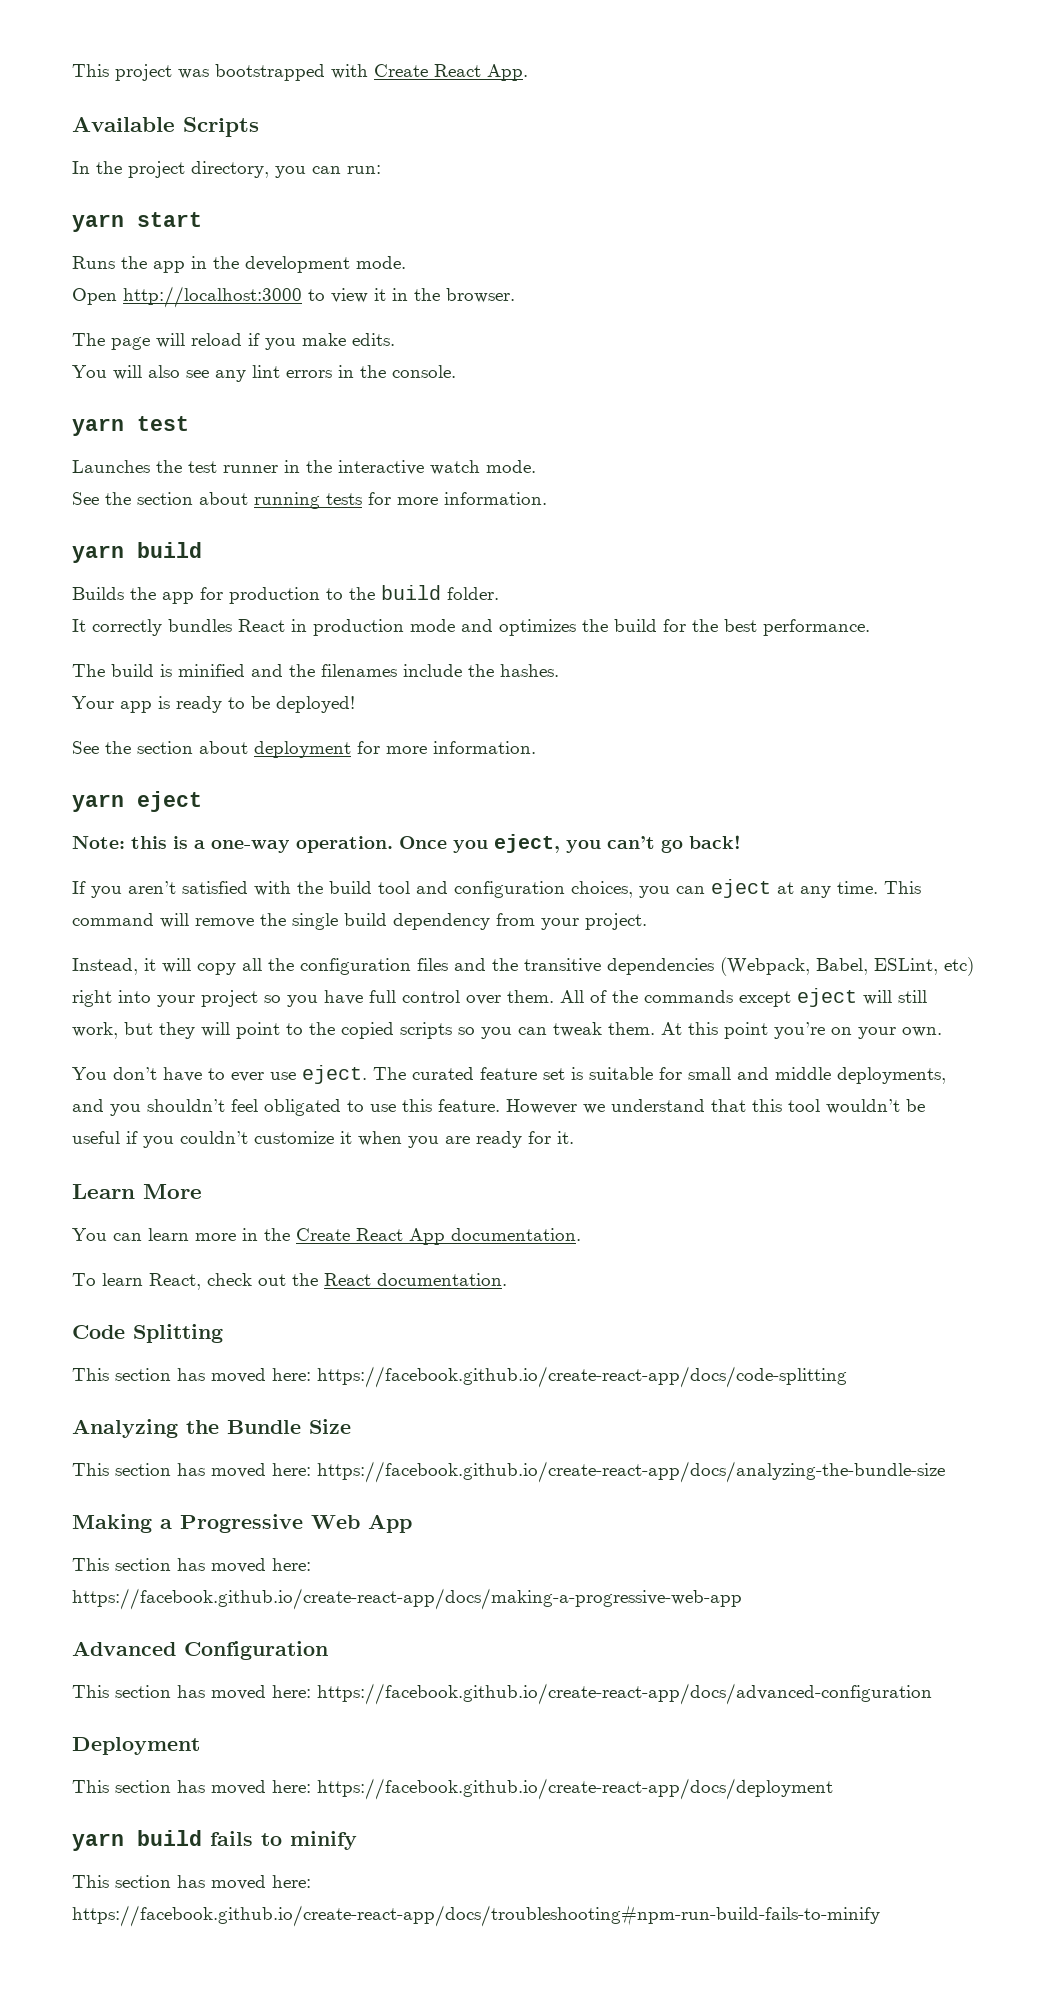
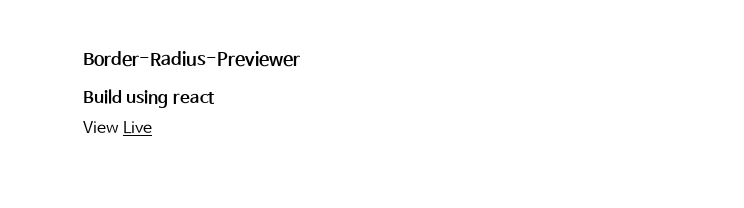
[72,64,528,81] [72,117,259,137] [72,161,381,178] [72,212,202,232] [72,256,406,273] [72,286,515,308] [72,333,395,350] [72,365,456,382] [72,416,189,436] [72,460,536,475] [72,492,547,509] [72,542,202,563] [72,585,499,604] [72,619,870,636] [72,664,559,677] [72,696,355,713] [72,741,536,758] [72,791,202,812] [72,834,741,853] [72,879,921,898] [72,913,647,930] [72,957,974,976] [72,988,927,1007] [72,1022,942,1039] [72,1065,946,1084] [72,1099,925,1116] [72,1131,574,1148] [72,1184,202,1199] [72,1228,581,1245] [72,1273,507,1290] [72,1324,223,1343] [72,1366,847,1388] [72,1419,351,1438] [72,1461,945,1483] [72,1514,412,1533] [72,1558,311,1573] [72,1588,742,1610] [72,1641,328,1660] [72,1683,932,1705] [72,1737,200,1755] [72,1778,833,1800] [72,1830,357,1851] [72,1875,311,1890] [72,1905,880,1927] This project was bootstrapped with Create React App. // Available Scripts // In the project directory, you can run: // yarn start // Runs the app in the development mode. // Open http://localhost:3000 to view it in the browser. // The page will reload if you make edits. // You will also see any lint errors in the console. // yarn test // Launches the test runner in the interactive watch mode. // See the section about running tests for more information. // yarn build // Builds the app for production to the build folder. // It correctly bundles React in production mode and optimizes the build for the best performance. // The build is minified and the filenames include the hashes. // Your app is ready to be deployed! // See the section about deployment for more information. // yarn eject // Note: this is a one-way operation. Once you eject, you can’t go back! // If you aren’t satisfied with the build tool and configuration choices, you can eject at any time. This command will remove the single build dependency from your project. // Instead, it will copy all the configuration files and the transitive dependencies (Webpack, Babel, ESLint, etc) right into your project so you have full control over them. All of the commands except eject will still work, but they will point to the copied scripts so you can tweak them. At this point you’re on your own. // You don’t have to ever use eject. The curated feature set is suitable for small and middle deployments, and you shouldn’t feel obligated to use this feature. However we understand that this tool wouldn’t be useful if you couldn’t customize it when you are ready for it. // Learn More // You can learn more in the Create React App documentation. // To learn React, check out the React documentation. // Code Splitting // This section has moved here: https://facebook.github.io/create-react-app/docs/code-splitting // Analyzing the Bundle Size // This section has moved here: https://facebook.github.io/create-react-app/docs/analyzing-the-bundle-size // Making a Progressive Web App // This section has moved here: https://facebook.github.io/create-react-app/docs/making-a-progressive-web-app // Advanced Configuration // This section has moved here: https://facebook.github.io/create-react-app/docs/advanced-configuration // Deployment // This section has moved here: https://facebook.github.io/create-react-app/docs/deployment // yarn build fails to minify // This section has moved here: https://facebook.github.io/create-react-app/docs/troubleshooting#npm-run-build-fails-to-minify -> [83,51,300,67] [83,89,215,108] [83,121,153,134] Border-Radius-Previewer // Build using react // View Live

